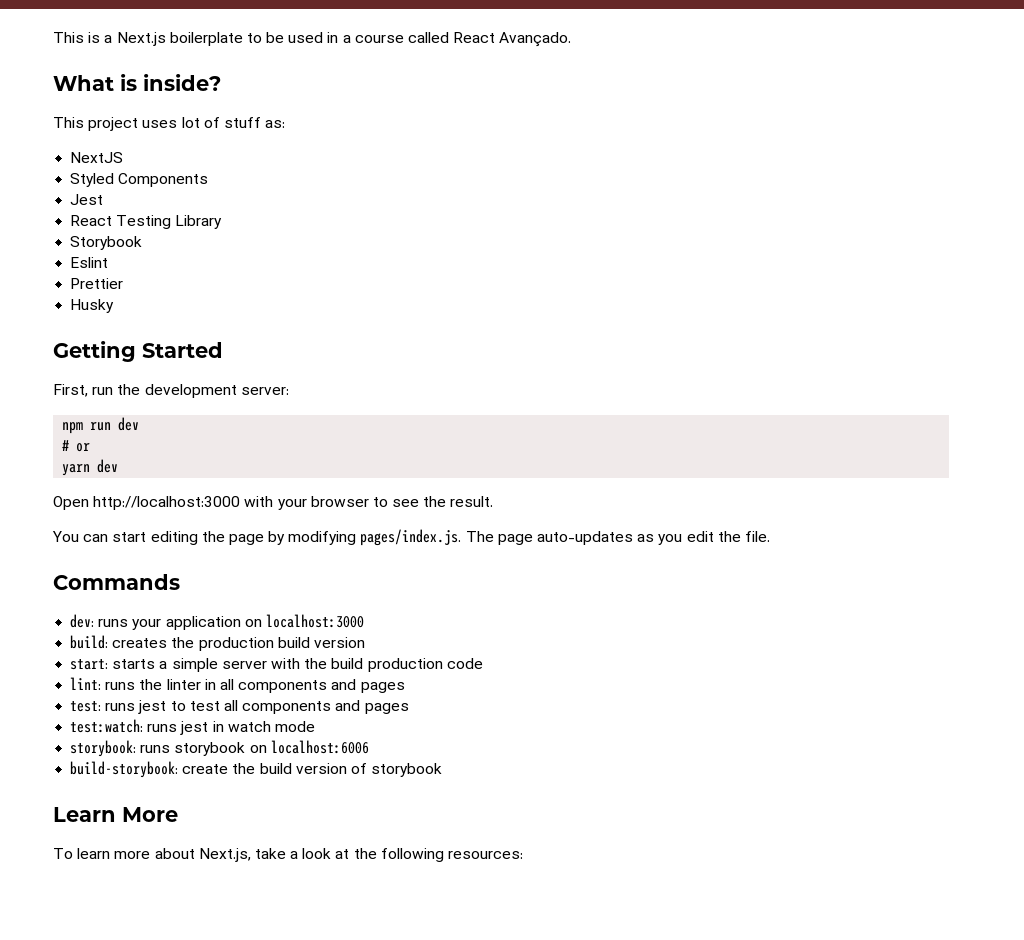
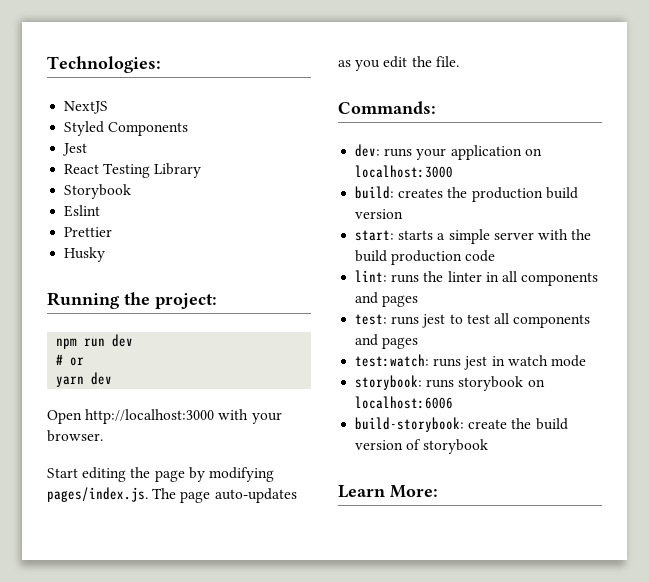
[53,32,572,47] [53,74,221,91] [53,117,286,131] This is a Next.js boilerplate to be used in a course called React Avançado. // What is inside? // This project uses lot of stuff as: -> [47,56,161,73] Technologies:
[53,341,223,362] [53,384,289,398] Getting Started // First, run the development server: -> [47,292,217,309] Running the project:
[310,496,494,507] [52,531,147,542] browser to see the result. // You can start -> [47,430,103,442] [47,468,78,478] browser. // Start
[53,574,180,590] Commands -> [338,101,436,114] Commands:
[122,807,178,822] [53,848,524,862] More // To learn more about Next.js, take a look at the following resources: -> [390,485,438,498] More:

